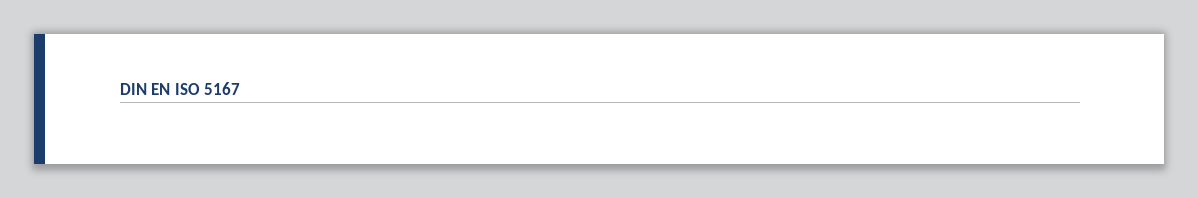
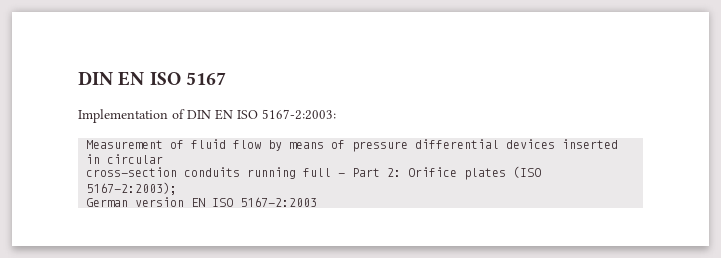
(241, 88) none -> [78,109,336,123] [86,139,619,152] [86,154,164,164] [86,166,542,180] [86,182,178,195] [86,197,318,207] // Implementation of DIN EN ISO 5167-2:2003: // Measurement of fluid flow by means of pressure differential devices inserted in circular // cross-section conduits running full - Part 2: Orifice plates (ISO 5167-2:2003); // German version EN ISO 5167-2:2003

